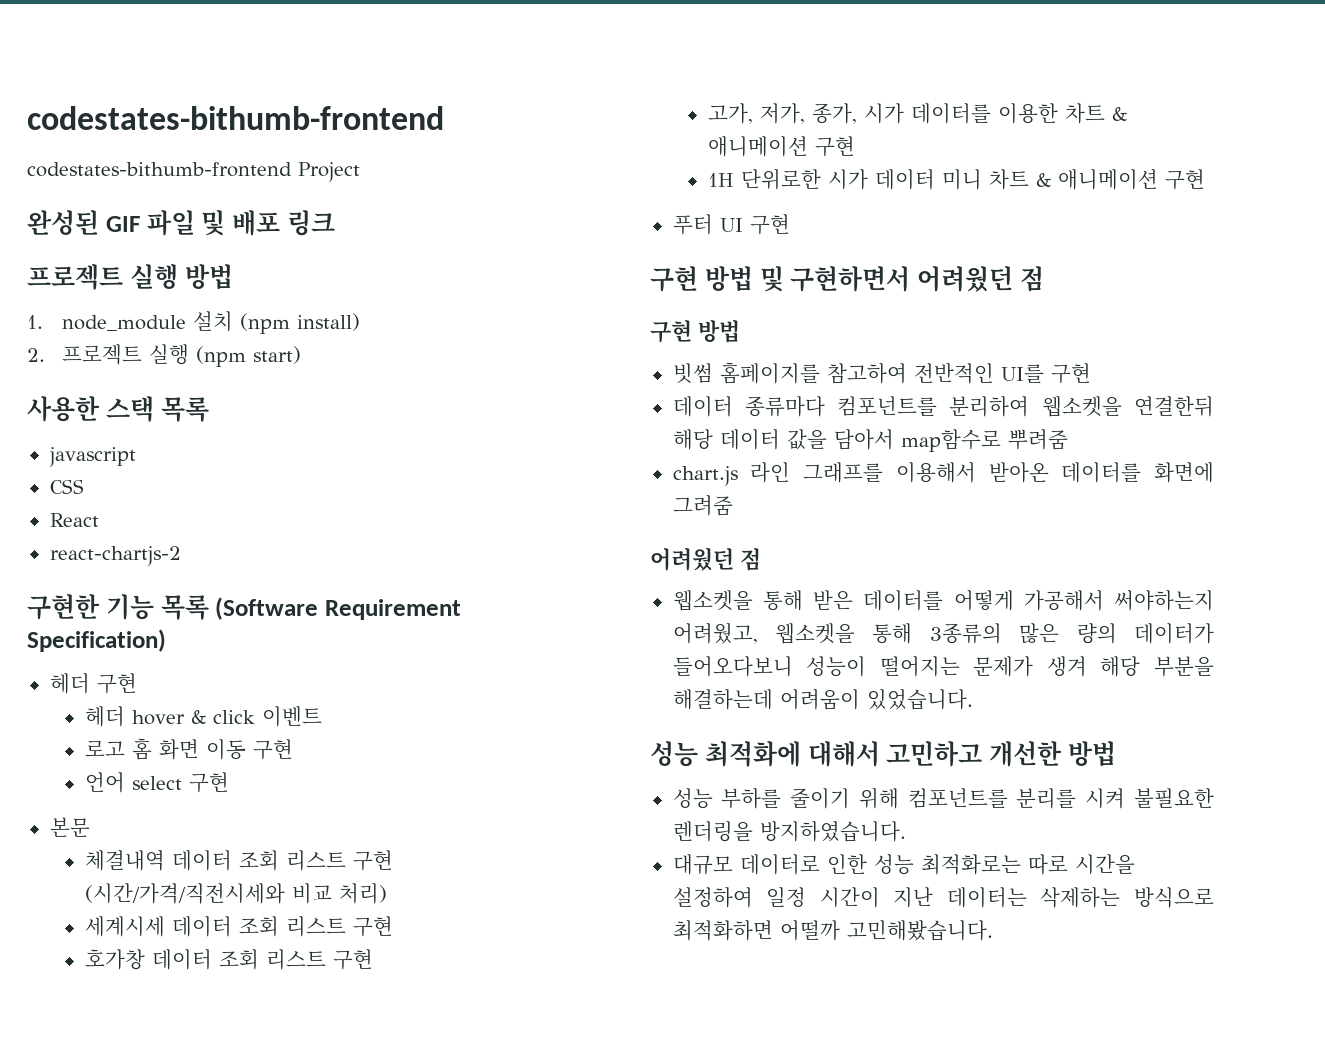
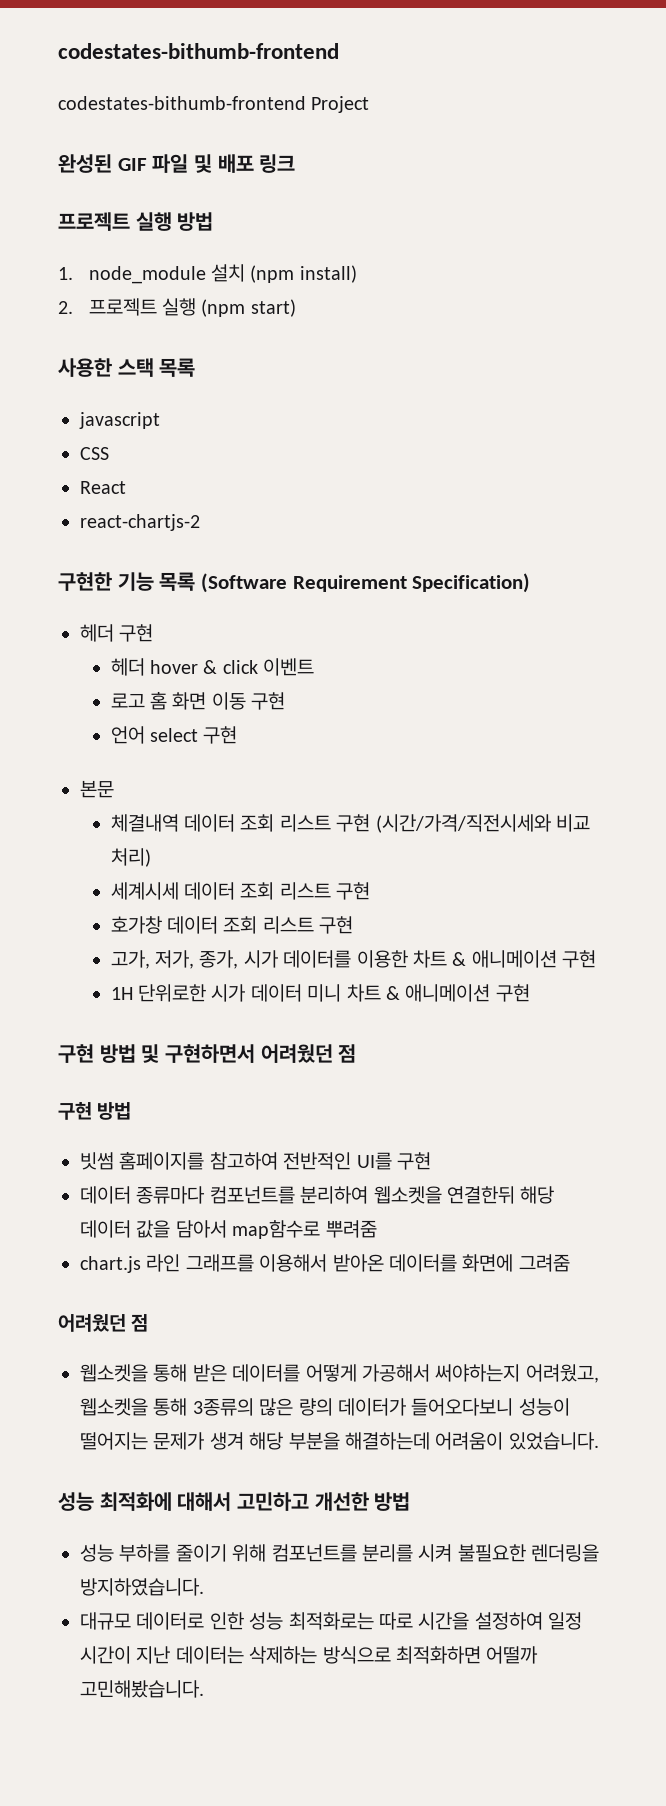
[672,214,790,235] // 푸터 UI 구현 -> (530, 993) none

